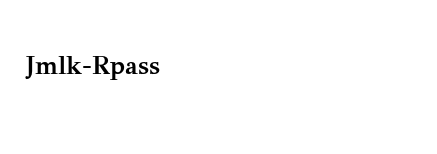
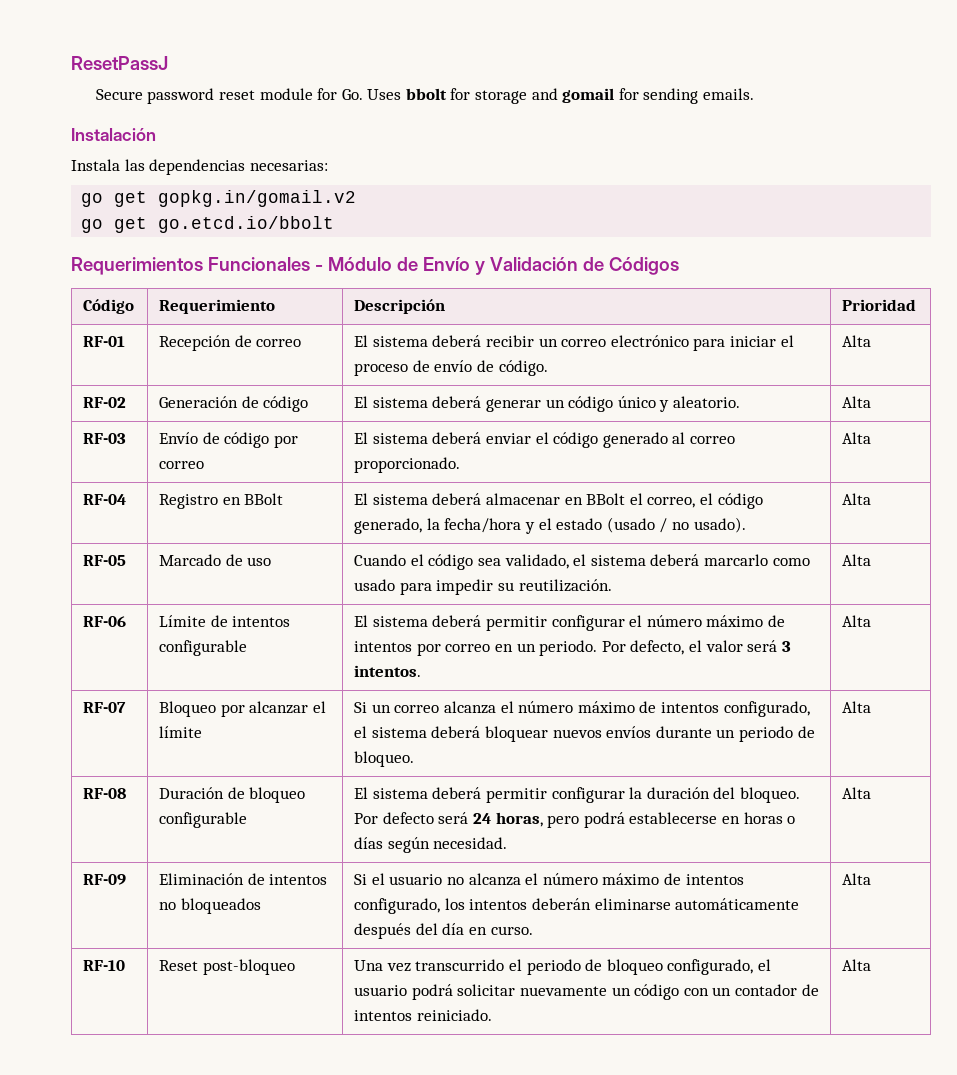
[25,56,160,80] Jmlk-Rpass -> [71,56,168,70] [95,88,755,104] [71,128,156,141] [71,159,328,175] [81,190,357,207] [81,216,335,233] [71,257,679,275] [83,299,135,314] [159,299,276,314] [354,299,446,314] [842,299,917,311] [83,336,126,347] [159,335,302,351] [354,335,794,351] [354,360,548,376] [842,335,872,347] [83,397,127,408] [159,396,309,412] [354,396,740,412] [842,396,872,408] [83,433,127,444] [159,432,298,448] [159,461,205,469] [354,432,735,448] [354,457,461,473] [842,432,872,444] [83,494,127,505] [159,493,284,509] [354,493,763,509] [354,517,746,534] [842,493,872,505] [83,555,127,566] [159,554,272,566] [354,554,810,570] [354,579,612,595] [842,554,872,566] [83,616,127,627] [159,615,291,627] [159,640,248,656] [354,615,785,631] [354,640,791,656] [354,665,422,677] [842,615,872,627] [83,702,127,713] [159,701,326,717] [159,726,203,738] [354,701,810,717] [354,726,815,742] [354,751,415,767] [842,701,872,713] [83,788,127,799] [159,787,306,803] [159,812,248,828] [354,787,800,803] [354,812,796,828] [354,837,508,853] [842,787,872,799] [83,874,127,885] [159,873,328,885] [159,898,261,914] [354,873,744,886] [354,898,800,914] [354,923,533,939] [842,873,872,885] [83,960,126,971] [159,959,295,975] [354,959,771,975] [354,984,819,1000] [354,1009,492,1021] [842,959,872,971] ResetPassJ // Secure password reset module for Go. Uses bbolt for storage and gomail for sending emails. // Instalación // Instala las dependencias necesarias: // go get gopkg.in/gomail.v2 // go get go.etcd.io/bbolt // Requerimientos Funcionales - Módulo de Envío y Validación de Códigos // Código | Requerimiento | Descripción | Prioridad // RF-01 | Recepción de correo | El sistema deberá recibir un correo electrónico para iniciar el proceso de envío de código. | Alta // RF-02 | Generación de código | El sistema deberá generar un código único y aleatorio. | Alta // RF-03 | Envío de código por correo | El sistema deberá enviar el código generado al correo proporcionado. | Alta // RF-04 | Registro en BBolt | El sistema deberá almacenar en BBolt el correo, el código generado, la fecha/hora y el estado (usado / no usado). | Alta // RF-05 | Marcado de uso | Cuando el código sea validado, el sistema deberá marcarlo como usado para impedir su reutilización. | Alta // RF-06 | Límite de intentos configurable | El sistema deberá permitir configurar el número máximo de intentos por correo en un periodo. Por defecto, el valor será 3 intentos. | Alta // RF-07 | Bloqueo por alcanzar el límite | Si un correo alcanza el número máximo de intentos configurado, el sistema deberá bloquear nuevos envíos durante un periodo de bloqueo. | Alta // RF-08 | Duración de bloqueo configurable | El sistema deberá permitir configurar la duración del bloqueo. Por defecto será 24 horas, pero podrá establecerse en horas o días según necesidad. | Alta // RF-09 | Eliminación de intentos no bloqueados | Si el usuario no alcanza el número máximo de intentos configurado, los intentos deberán eliminarse automáticamente después del día en curso. | Alta // RF-10 | Reset post-bloqueo | Una vez transcurrido el periodo de bloqueo configurado, el usuario podrá solicitar nuevamente un código con un contador de intentos reiniciado. | Alta

